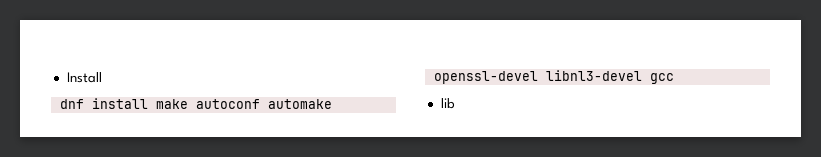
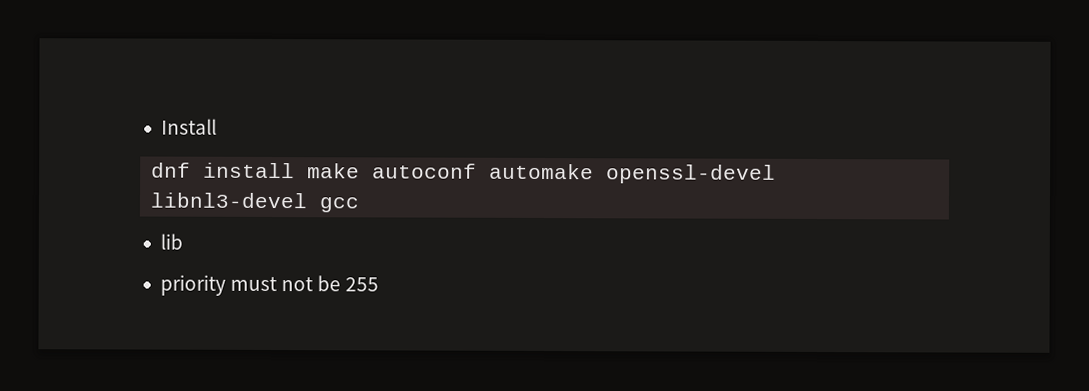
(455, 103) none -> [159,274,380,296] // priority must not be 255

